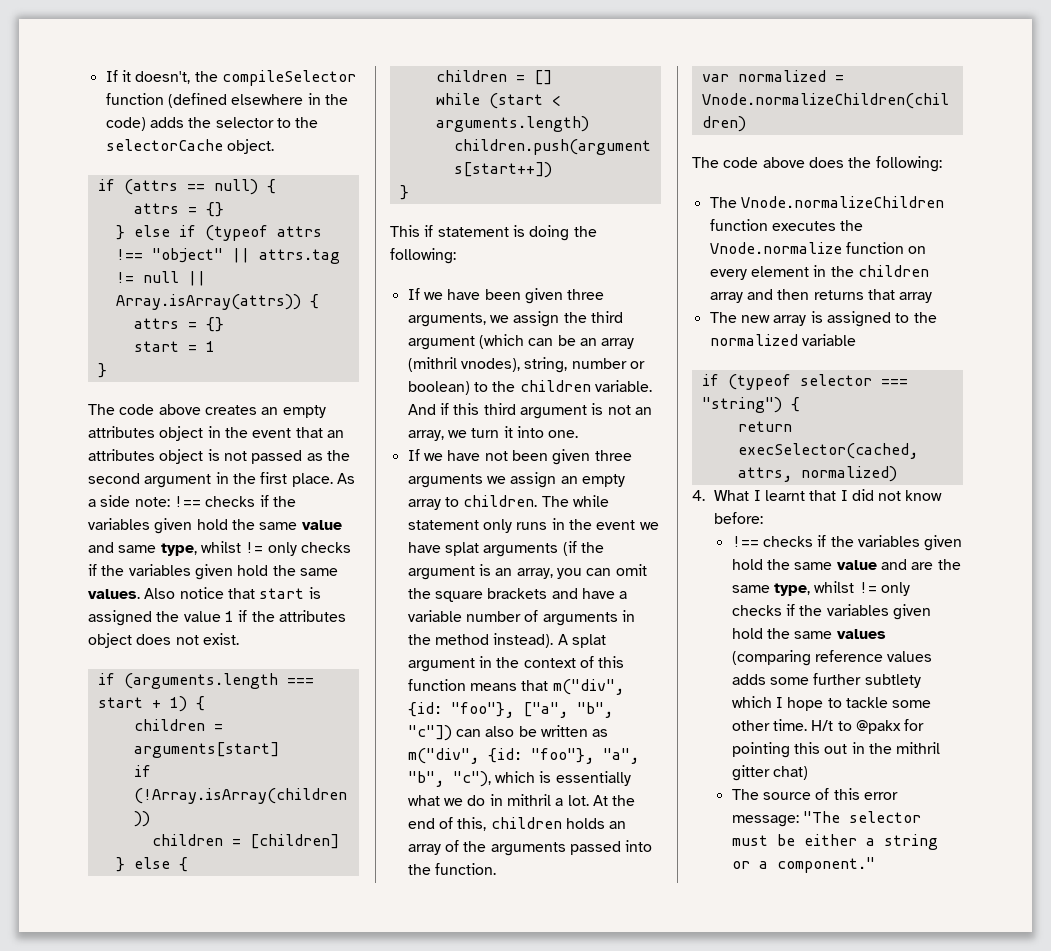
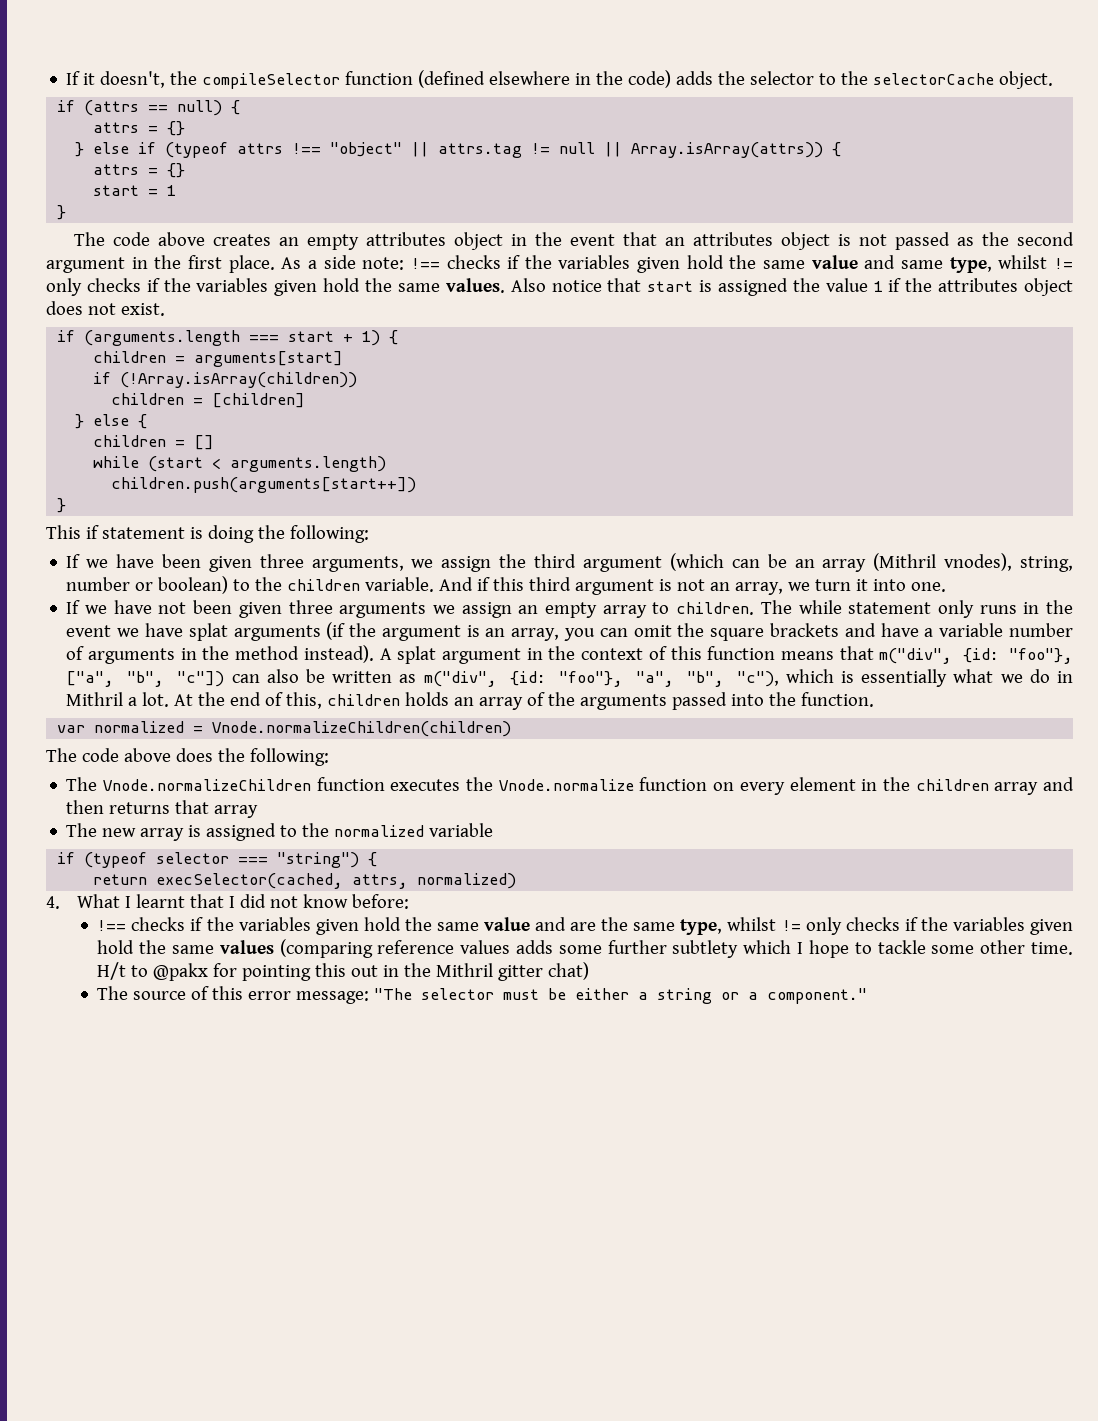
[407,357,457,372] (mithril -> [873,553,937,571] (Mithril
[506,794,551,806] mithril -> [66,692,124,706] Mithril
[896,742,941,754] mithril -> [436,963,494,977] Mithril

